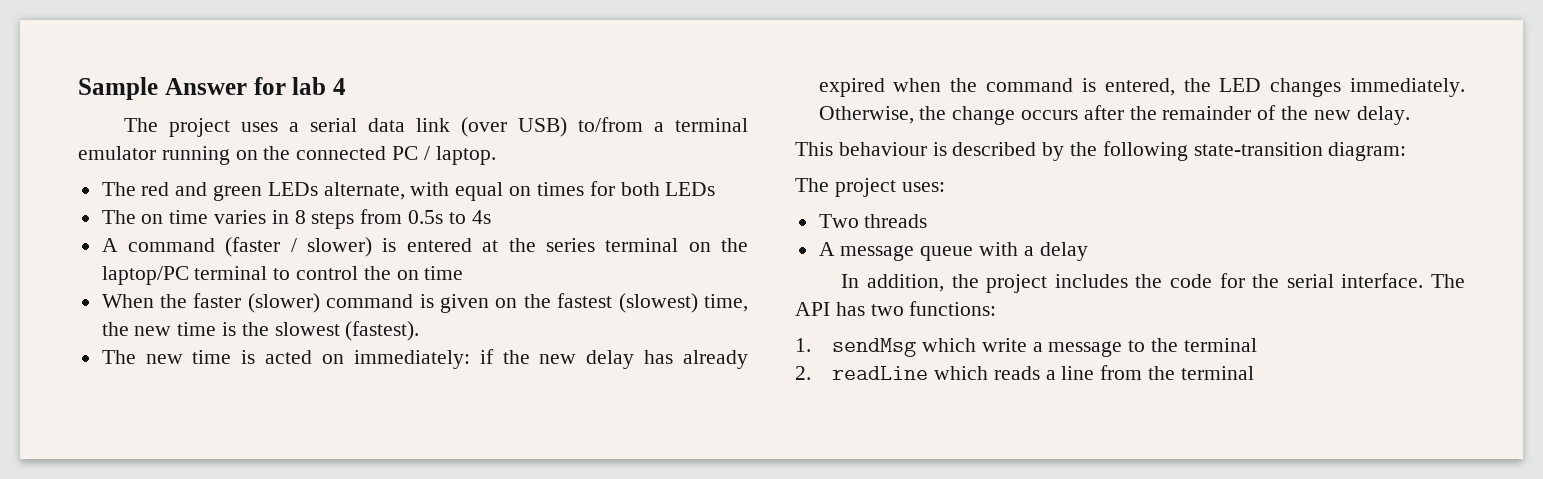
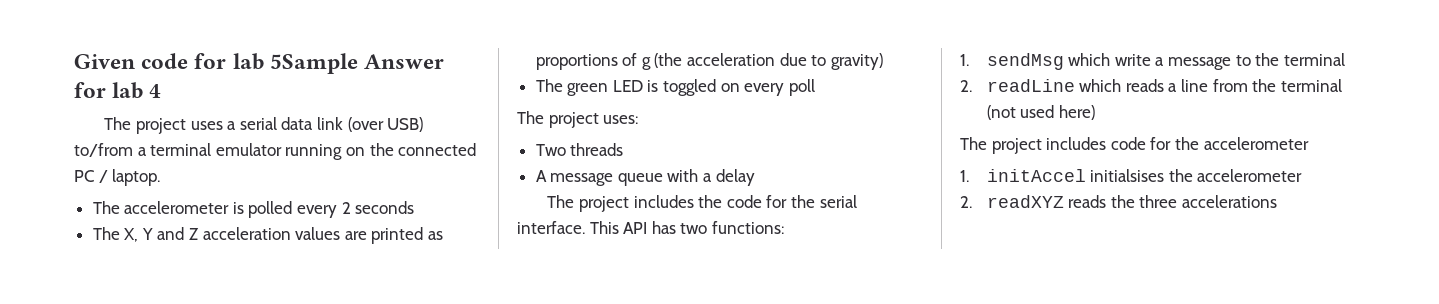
[78,77,158,100] Sample -> [74,53,358,74] Given code for lab 5Sample
[141,181,716,201] [101,209,491,229] [101,237,748,257] [101,266,464,285] [101,293,748,313] [101,321,420,341] [101,349,748,369] [818,78,1465,97] [818,105,1410,125] [795,141,1407,161] red and green LEDs alternate, with equal on times for both LEDs // The on time varies in 8 steps from 0.5s to 4s // A command (faster / slower) is entered at the series terminal on the laptop/PC terminal to control the on time // When the faster (slower) command is given on the fastest (slowest) time, the new time is the slowest (fastest). // The new time is acted on immediately: if the new delay has already expired when the command is entered, the LED changes immediately. Otherwise, the change occurs after the remainder of the new delay. // This behaviour is described by the following state-transition diagram: -> [124,201,415,218] [92,227,444,244] [535,53,883,70] [535,79,815,96] accelerometer is polled every 2 seconds // The X, Y and Z acceleration values are printed as proportions of g (the acceleration due to gravity) // The green LED is toggled on every poll
[841,274,979,292] In addition, the -> [547,195,575,208] The
[1431,274,1465,288] The -> [589,221,619,234] This
(1254, 373) none -> [986,105,1095,120] [960,137,1309,154] [960,169,1303,182] [960,195,1277,208] (not used here) // The project includes code for the accelerometer // 1. initAccel initialsises the accelerometer // 2. readXYZ reads the three accelerations

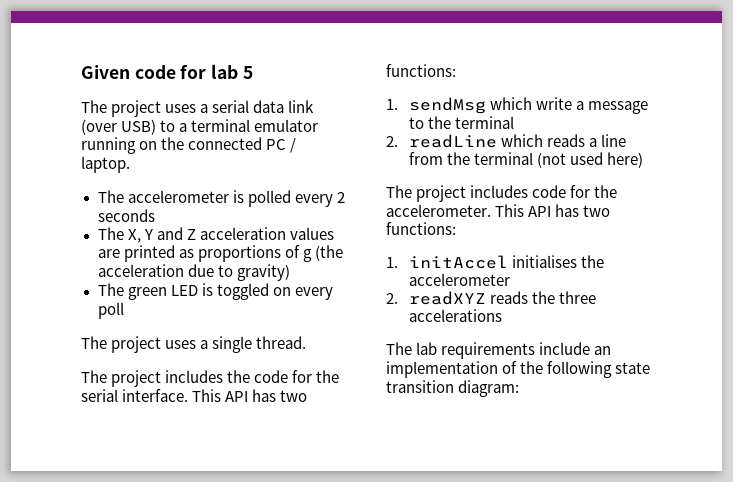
[269,53,445,74] [74,82,162,99] 5Sample Answer for lab 4 -> [242,66,253,79] 5
[74,143,133,157] to/from -> [160,120,176,132] to
[603,115,639,124] [535,143,624,156] [535,169,755,186] uses: // Two threads // A message queue with a delay -> [165,336,307,353] uses a single thread.
[1203,137,1309,150] accelerometer -> [386,204,611,217] [386,222,456,235] accelerometer. This API has two functions:
[1090,169,1165,182] initialsises -> [512,255,578,268] initialises
(1277, 201) none -> [386,342,612,359] [386,361,651,378] [386,380,520,397] // The lab requirements include an implementation of the following state transition diagram:

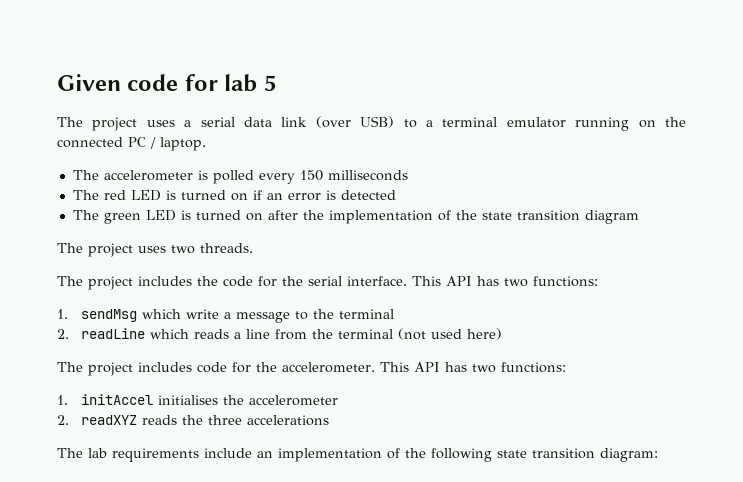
[336,192,345,203] [97,209,155,222] [97,227,334,243] [97,245,343,262] [97,264,290,281] [97,283,333,300] [97,302,124,319] [81,336,307,353] 2 seconds // The X, Y and Z acceleration values are printed as proportions of g (the acceleration due to gravity) // The green LED is toggled on every poll // The project uses a single thread. -> [299,170,408,181] [72,190,396,201] [72,210,639,224] [57,243,253,257] 150 milliseconds // The red LED is turned on if an error is detected // The green LED is turned on after the implementation of the state transition diagram // The project uses two threads.

